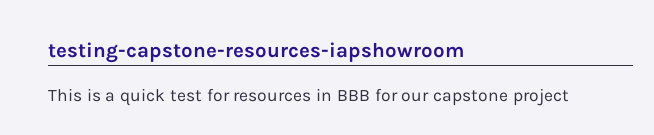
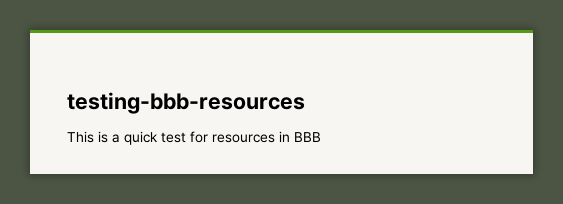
[48,42,464,63] testing-capstone-resources-iapshowroom -> [67,92,305,114] testing-bbb-resources
[374,88,569,106] for our capstone project -> (321, 137) none

